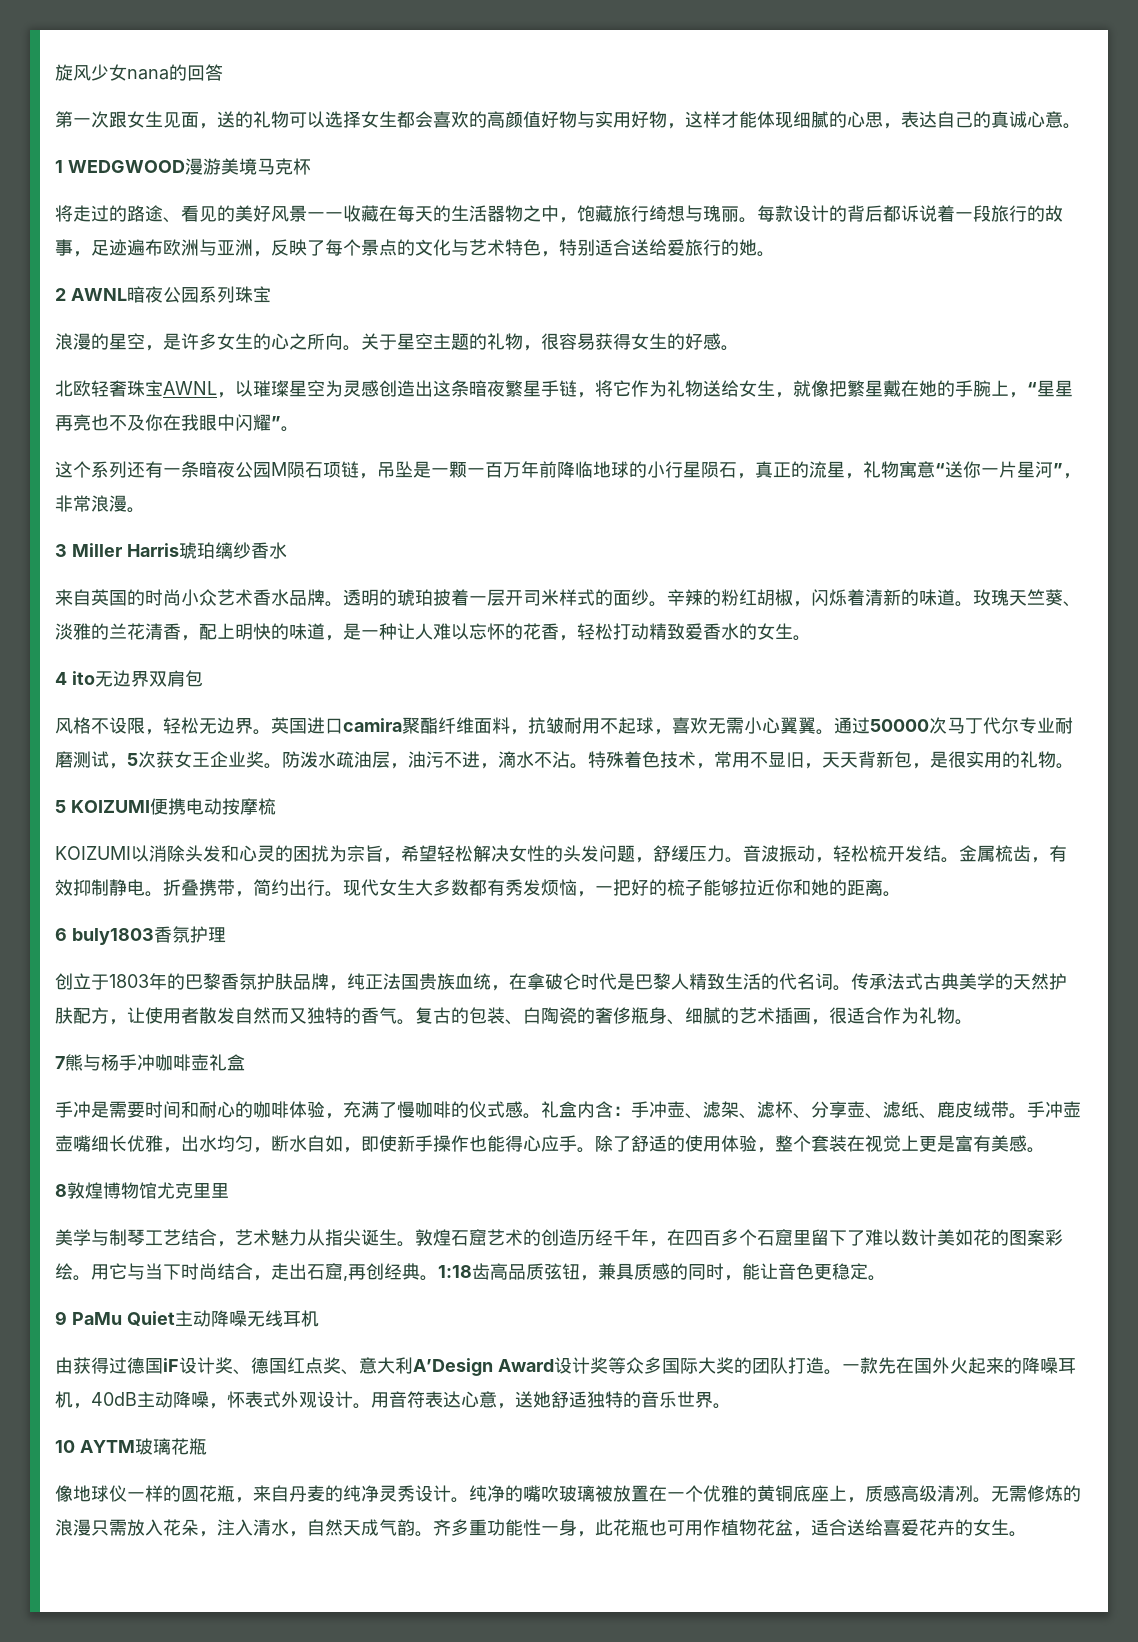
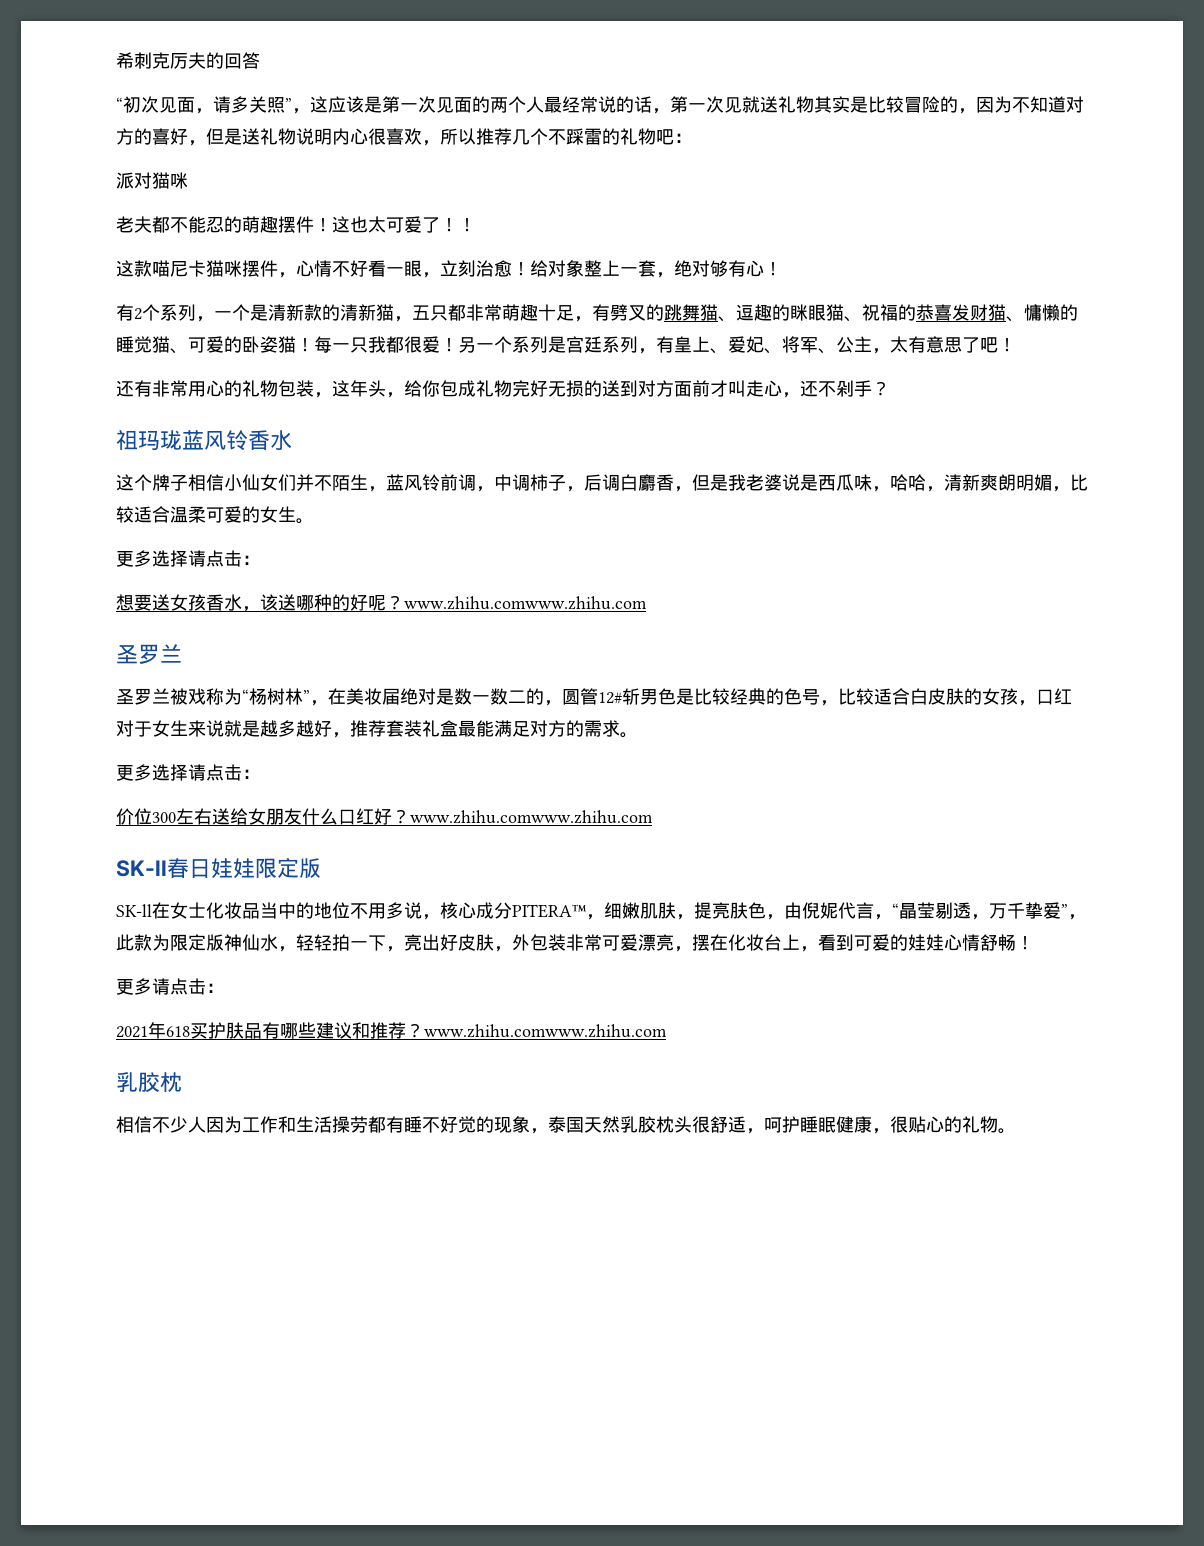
[55,64,169,81] 旋风少女nana -> [116,52,206,69] 希刺克厉夫
[55,111,1081,129] [55,158,311,175] [55,205,1063,223] [55,239,775,257] [55,286,271,303] [55,333,739,351] [55,380,1073,398] [55,414,299,432] [55,461,1081,479] [55,495,145,513] [55,542,287,559] [55,589,1081,607] [55,623,811,641] [55,670,203,687] [55,717,1073,735] [55,751,1074,769] [55,798,276,815] [55,845,1067,863] [55,879,901,897] [55,926,226,945] [55,973,1067,991] [55,1007,973,1025] [55,1054,245,1071] [55,1101,1081,1119] [55,1135,1045,1153] [55,1182,229,1199] [55,1229,1063,1247] [55,1263,886,1281] [55,1310,319,1327] [55,1357,1076,1376] [55,1391,731,1409] [55,1438,207,1455] [55,1485,1081,1503] [55,1519,1009,1537] 第一次跟女生见面，送的礼物可以选择女生都会喜欢的高颜值好物与实用好物，这样才能体现细腻的心思，表达自己的真诚心意。 // 1 WEDGWOOD漫游美境马克杯 // 将走过的路途、看见的美好风景一一收藏在每天的生活器物之中，饱藏旅行绮想与瑰丽。每款设计的背后都诉说着一段旅行的故事，足迹遍布欧洲与亚洲，反映了每个景点的文化与艺术特色，特别适合送给爱旅行的她。 // 2 AWNL暗夜公园系列珠宝 // 浪漫的星空，是许多女生的心之所向。关于星空主题的礼物，很容易获得女生的好感。 // 北欧轻奢珠宝AWNL，以璀璨星空为灵感创造出这条暗夜繁星手链，将它作为礼物送给女生，就像把繁星戴在她的手腕上，“星星再亮也不及你在我眼中闪耀”。 // 这个系列还有一条暗夜公园M陨石项链，吊坠是一颗一百万年前降临地球的小行星陨石，真正的流星，礼物寓意“送你一片星河”，非常浪漫。 // 3 Miller Harris琥珀缡纱香水 // 来自英国的时尚小众艺术香水品牌。透明的琥珀披着一层开司米样式的面纱。辛辣的粉红胡椒，闪烁着清新的味道。玫瑰天竺葵、淡雅的兰花清香，配上明快的味道，是一种让人难以忘怀的花香，轻松打动精致爱香水的女生。 // 4 ito无边界双肩包 // 风格不设限，轻松无边界。英国进口camira聚酯纤维面料，抗皱耐用不起球，喜欢无需小心翼翼。通过50000次马丁代尔专业耐磨测试，5次获女王企业奖。防泼水疏油层，油污不进，滴水不沾。特殊着色技术，常用不显旧，天天背新包，是很实用的礼物。 // 5 KOIZUMI便携电动按摩梳 // KOIZUMI以消除头发和心灵的困扰为宗旨，希望轻松解决女性的头发问题，舒缓压力。音波振动，轻松梳开发结。金属梳齿，有效抑制静电。折叠携带，简约出行。现代女生大多数都有秀发烦恼，一把好的梳子能够拉近你和她的距离。 // 6 buly1803香氛护理 // 创立于1803年的巴黎香氛护肤品牌，纯正法国贵族血统，在拿破仑时代是巴黎人精致生活的代名词。传承法式古典美学的天然护肤配方，让使用者散发自然而又独特的香气。复古的包装、白陶瓷的奢侈瓶身、细腻的艺术插画，很适合作为礼物。 // 7熊与杨手冲咖啡壶礼盒 // 手冲是需要时间和耐心的咖啡体验，充满了慢咖啡的仪式感。礼盒内含：手冲壶、滤架、滤杯、分享壶、滤纸、鹿皮绒带。手冲壶壶嘴细长优雅，出水均匀，断水自如，即使新手操作也能得心应手。除了舒适的使用体验，整个套装在视觉上更是富有美感。 // 8敦煌博物馆尤克里里 // 美学与制琴工艺结合，艺术魅力从指尖诞生。敦煌石窟艺术的创造历经千年，在四百多个石窟里留下了难以数计美如花的图案彩绘。用它与当下时尚结合，走出石窟,再创经典。1:18齿高品质弦钮，兼具质感的同时，能让音色更稳定。 // 9 PaMu Quiet主动降噪无线耳机 // 由获得过德国iF设计奖、德国红点奖、意大利A’Design Award设计奖等众多国际大奖的团队打造。一款先在国外火起来的降噪耳机，40dB主动降噪，怀表式外观设计。用音符表达心意，送她舒适独特的音乐世界。 // 10 AYTM玻璃花瓶 // 像地球仪一样的圆花瓶，来自丹麦的纯净灵秀设计。纯净的嘴吹玻璃被放置在一个优雅的黄铜底座上，质感高级清冽。无需修炼的浪漫只需放入花朵，注入清水，自然天成气韵。齐多重功能性一身，此花瓶也可用作植物花盆，适合送给喜爱花卉的女生 -> [116,96,1084,114] [116,128,692,146] [116,172,188,189] [116,216,476,233] [116,260,782,278] [116,304,1078,322] [116,336,1016,354] [116,380,890,398] [116,430,292,451] [116,474,1088,492] [116,506,314,524] [116,550,260,567] [116,594,647,612] [116,644,182,664] [116,688,1072,706] [116,720,638,738] [116,764,260,781] [116,808,653,825] [116,858,321,879] [116,902,1086,920] [116,934,1034,952] [116,978,224,995] [116,1022,667,1039] [116,1072,182,1093] [116,1116,998,1134] “初次见面，请多关照”，这应该是第一次见面的两个人最经常说的话，第一次见就送礼物其实是比较冒险的，因为不知道对方的喜好，但是送礼物说明内心很喜欢，所以推荐几个不踩雷的礼物吧： // 派对猫咪 // 老夫都不能忍的萌趣摆件！这也太可爱了！！ // 这款喵尼卡猫咪摆件，心情不好看一眼，立刻治愈！给对象整上一套，绝对够有心！ // 有2个系列，一个是清新款的清新猫，五只都非常萌趣十足，有劈叉的跳舞猫、逗趣的眯眼猫、祝福的恭喜发财猫、慵懒的睡觉猫、可爱的卧姿猫！每一只我都很爱！另一个系列是宫廷系列，有皇上、爱妃、将军、公主，太有意思了吧！ // 还有非常用心的礼物包装，这年头，给你包成礼物完好无损的送到对方面前才叫走心，还不剁手？ // 祖玛珑蓝风铃香水 // 这个牌子相信小仙女们并不陌生，蓝风铃前调，中调柿子，后调白麝香，但是我老婆说是西瓜味，哈哈，清新爽朗明媚，比较适合温柔可爱的女生。 // 更多选择请点击： // 想要送女孩香水，该送哪种的好呢？www.zhihu.comwww.zhihu.com // 圣罗兰 // 圣罗兰被戏称为“杨树林”，在美妆届绝对是数一数二的，圆管12#斩男色是比较经典的色号，比较适合白皮肤的女孩，口红对于女生来说就是越多越好，推荐套装礼盒最能满足对方的需求。 // 更多选择请点击： // 价位300左右送给女朋友什么口红好？www.zhihu.comwww.zhihu.com // SK-ll春日娃娃限定版 // SK-ll在女士化妆品当中的地位不用多说，核心成分PITERA™，细嫩肌肤，提亮肤色，由倪妮代言，“晶莹剔透，万千挚爱”，此款为限定版神仙水，轻轻拍一下，亮出好皮肤，外包装非常可爱漂亮，摆在化妆台上，看到可爱的娃娃心情舒畅！ // 更多请点击： // 2021年618买护肤品有哪些建议和推荐？www.zhihu.comwww.zhihu.com // 乳胶枕 // 相信不少人因为工作和生活操劳都有睡不好觉的现象，泰国天然乳胶枕头很舒适，呵护睡眠健康，很贴心的礼物

